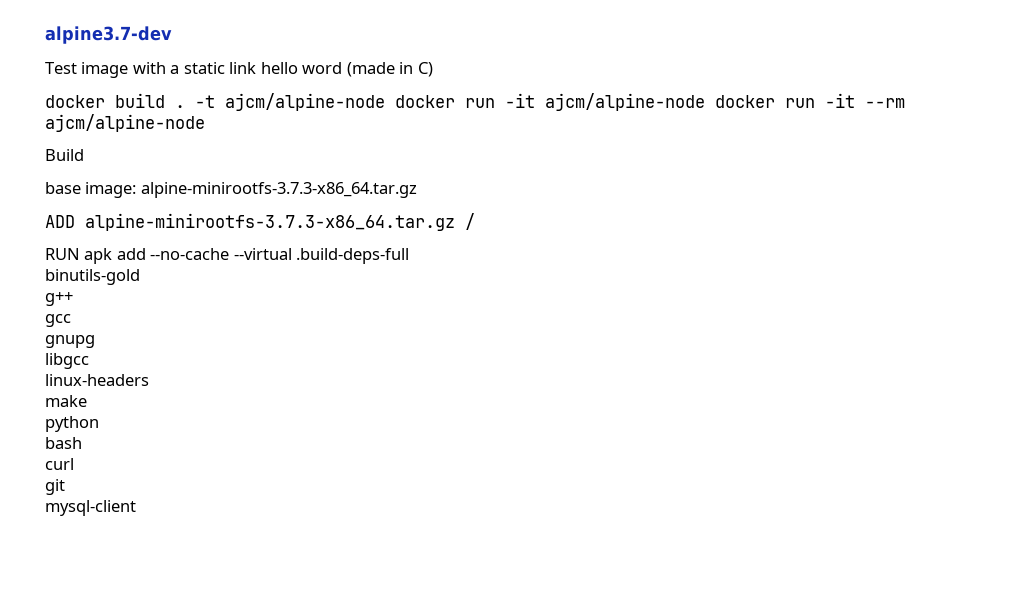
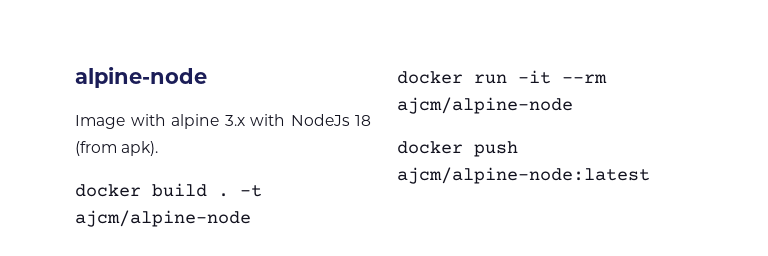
[45,26,172,44] [45,62,433,78] alpine3.7-dev // Test image with a static link hello word (made in C) -> [75,67,207,88] [75,114,371,129] [75,141,159,156] alpine-node // Image with alpine 3.x with NodeJs 18 (from apk).
[395,93,705,111] docker run -it ajcm/alpine-node -> (251, 218) //
[45,149,84,161] [45,182,417,198] [45,213,475,231] [45,248,410,264] [45,269,140,285] [45,292,73,306] [45,314,71,327] [45,335,95,348] [45,353,89,369] [45,374,149,386] [45,395,87,407] [45,416,99,432] [45,437,82,449] [45,458,74,470] [45,479,65,495] [45,500,136,516] Build // base image: alpine-minirootfs-3.7.3-x86_64.tar.gz // ADD alpine-minirootfs-3.7.3-x86_64.tar.gz / // RUN apk add --no-cache --virtual .build-deps-full // binutils-gold // g++ // gcc // gnupg // libgcc // linux-headers // make // python // bash // curl // git // mysql-client -> [397,141,518,157] [397,167,650,184] docker push ajcm/alpine-node:latest

